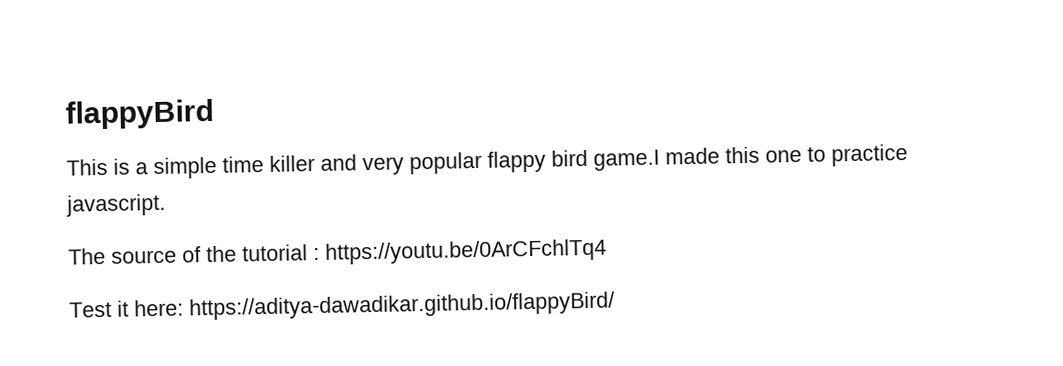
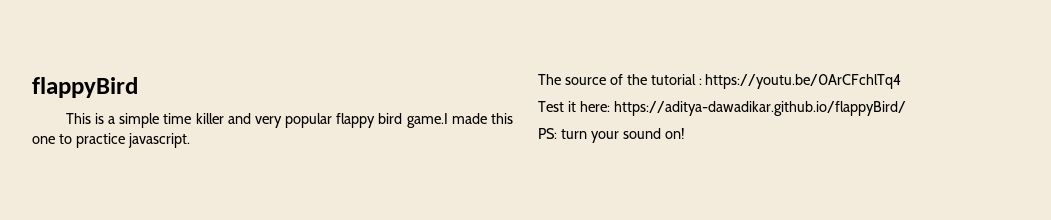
(615, 306) none -> [538,128,685,143] // PS: turn your sound on!

